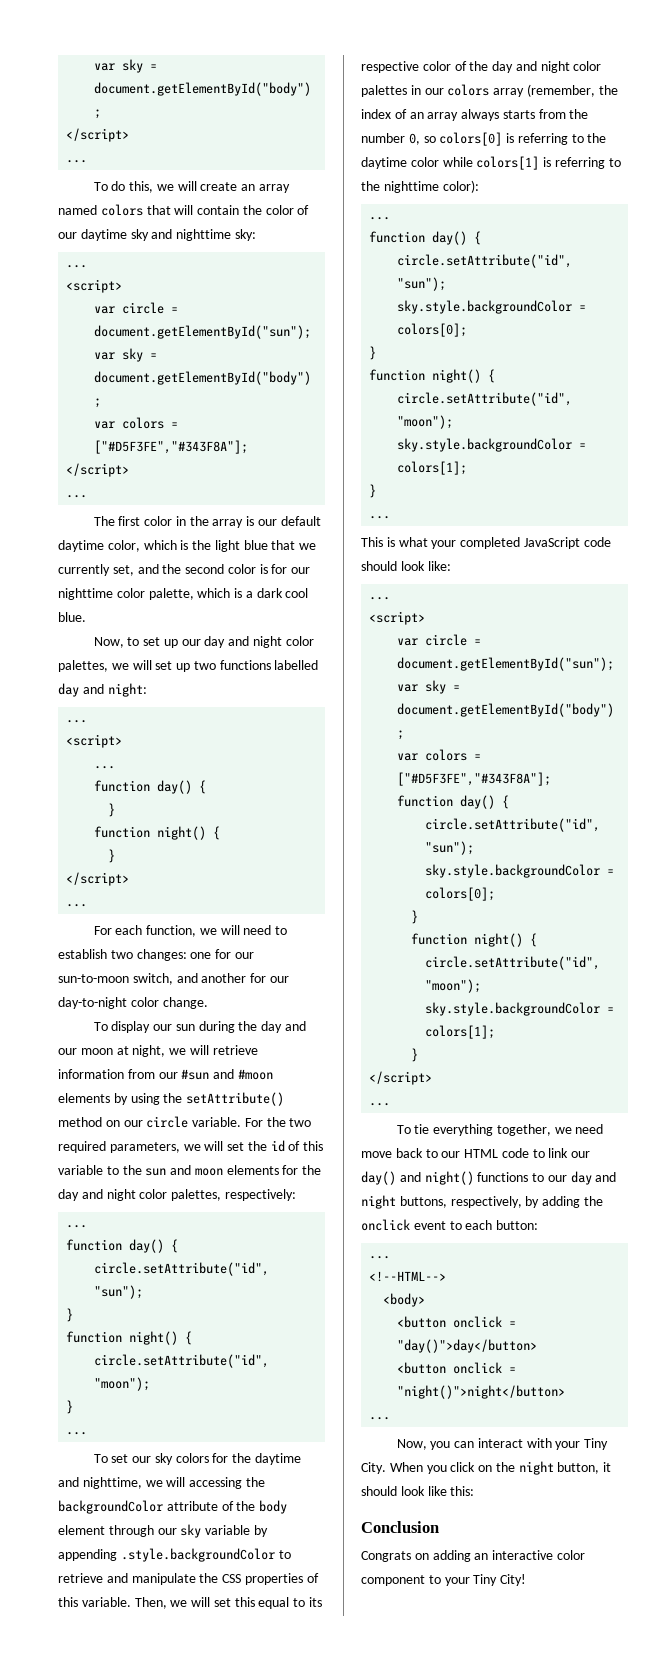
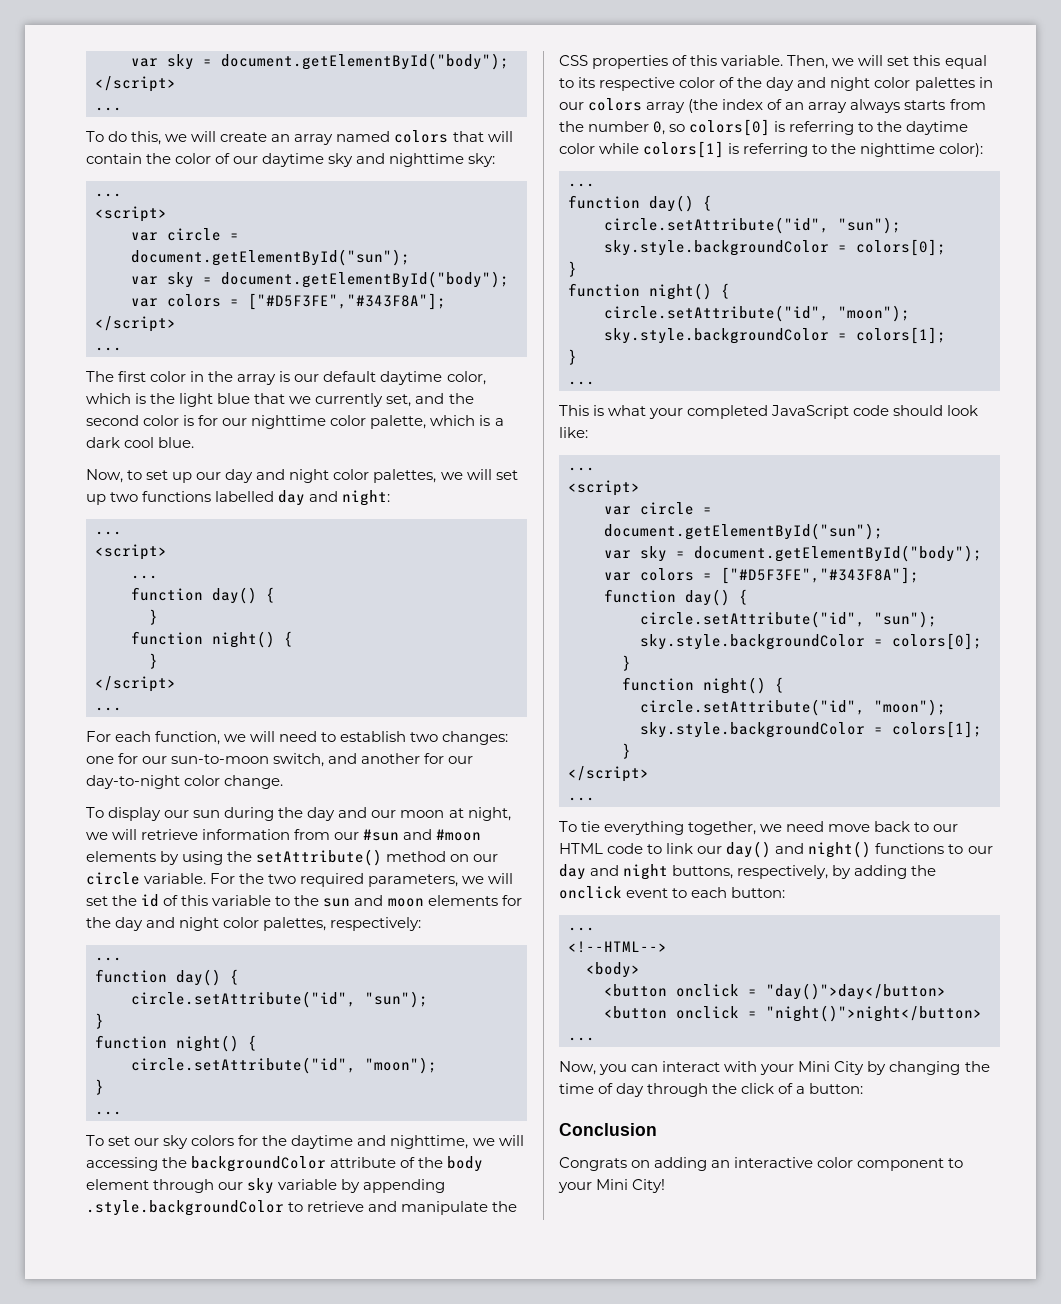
[526,84,618,97] (remember, the -> [688,99,719,113] (the
[584,1438,609,1450] [361,1461,612,1475] [361,1486,475,1496] Tiny City. When you click on the night button, it should look like this: -> [798,1061,990,1075] [559,1083,864,1097] Mini City by changing the time of day through the click of a button:
[473,1574,498,1586] Tiny -> [596,1179,629,1190] Mini

